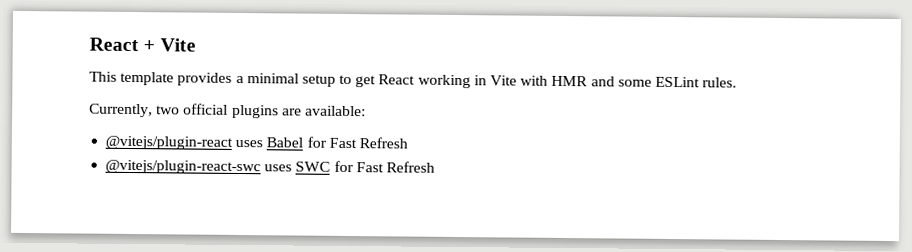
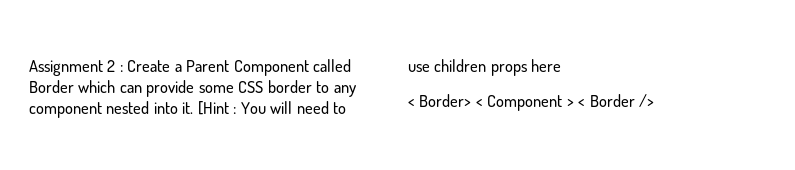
[89,37,196,52] [89,71,738,89] [89,103,366,119] [105,135,408,150] [105,159,435,175] React + Vite // This template provides a minimal setup to get React working in Vite with HMR and some ESLint rules. // Currently, two official plugins are available: // @vitejs/plugin-react uses Babel for Fast Refresh // @vitejs/plugin-react-swc uses SWC for Fast Refresh -> [29,59,352,76] [29,80,356,97] [29,101,347,118] [408,59,562,76] [408,94,655,111] Assignment 2 : Create a Parent Component called Border which can provide some CSS border to any component nested into it. [Hint : You will need to use children props here // < Border> < Component > < Border />

